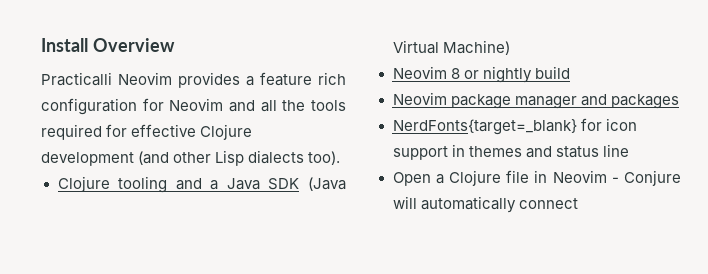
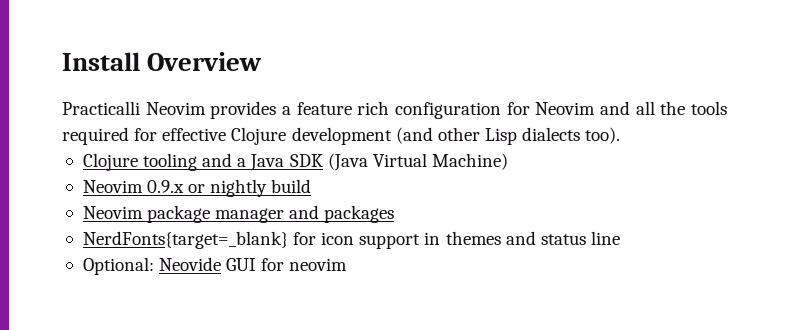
[450,68,460,79] 8 -> [147,180,185,193] 0.9.x
[392,170,681,186] [392,196,578,213] Open a Clojure file in Neovim - Conjure will automatically connect -> [82,257,348,275] Optional: Neovide GUI for neovim

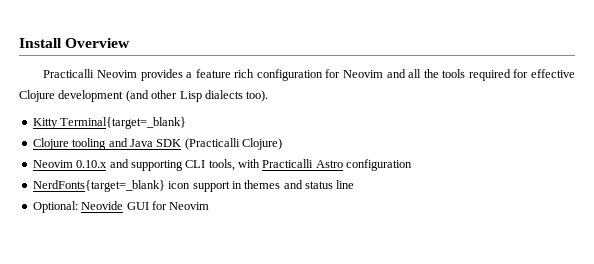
(621, 135) none -> [32,117,187,129] // Kitty Terminal{target=_blank}
[237,158,247,167] a -> (128, 142) none
[327,153,508,171] [82,179,312,197] [82,205,395,223] (Java Virtual Machine) // Neovim 0.9.x or nightly build // Neovim package manager and packages -> [184,138,282,150] [32,159,413,171] (Practicalli Clojure) // Neovim 0.10.x and supporting CLI tools, with Practicalli Astro configuration
[293,232,317,245] for -> (165, 186) none
[289,258,348,271] neovim -> [169,202,210,210] Neovim

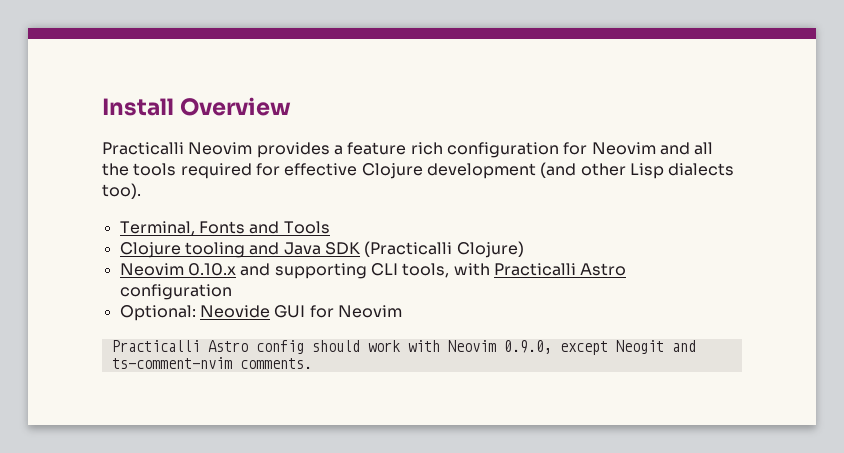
[32,117,187,129] Kitty Terminal{target=_blank} -> [119,221,330,236] Terminal, Fonts and Tools
[32,180,355,192] // NerdFonts{target=_blank} icon support in themes and status line -> (232, 292) none
(210, 206) none -> [111,340,696,355] [111,357,312,369] // Practicalli Astro config should work with Neovim 0.9.0, except Neogit and ts-comment-nvim comments.

